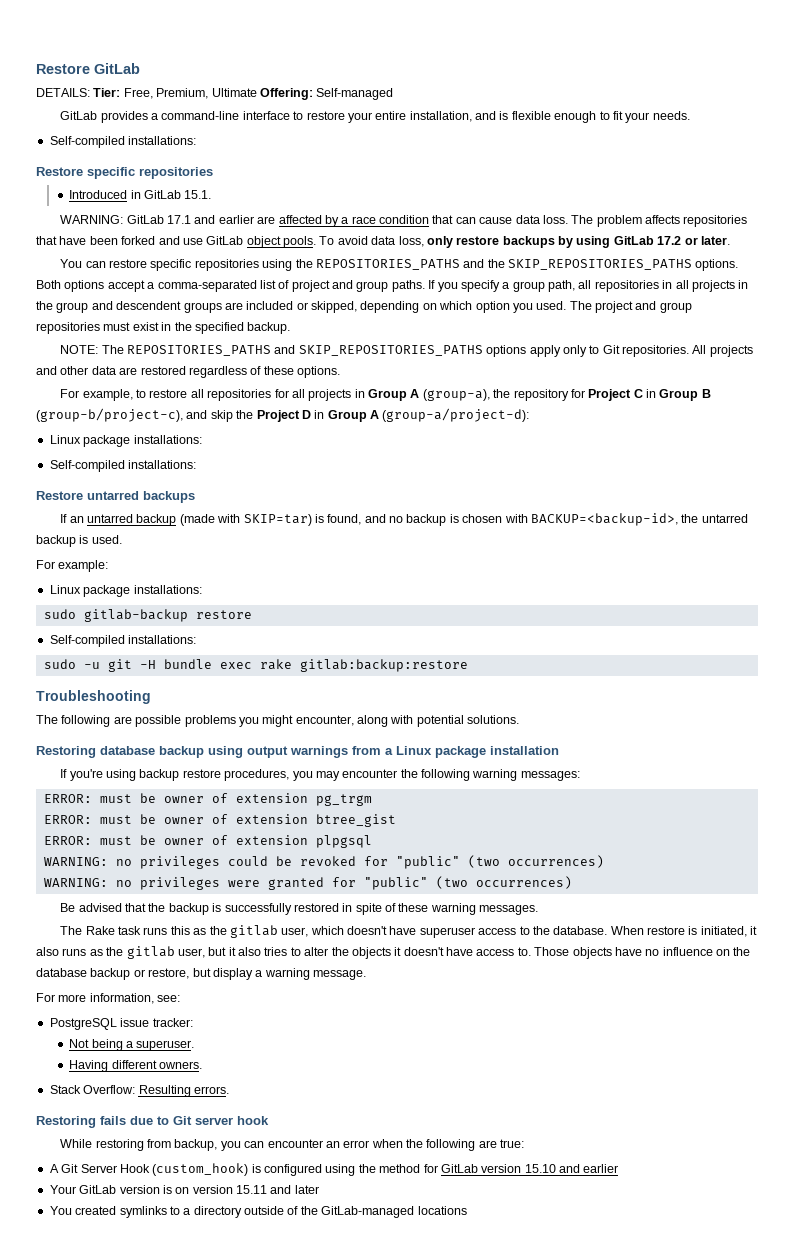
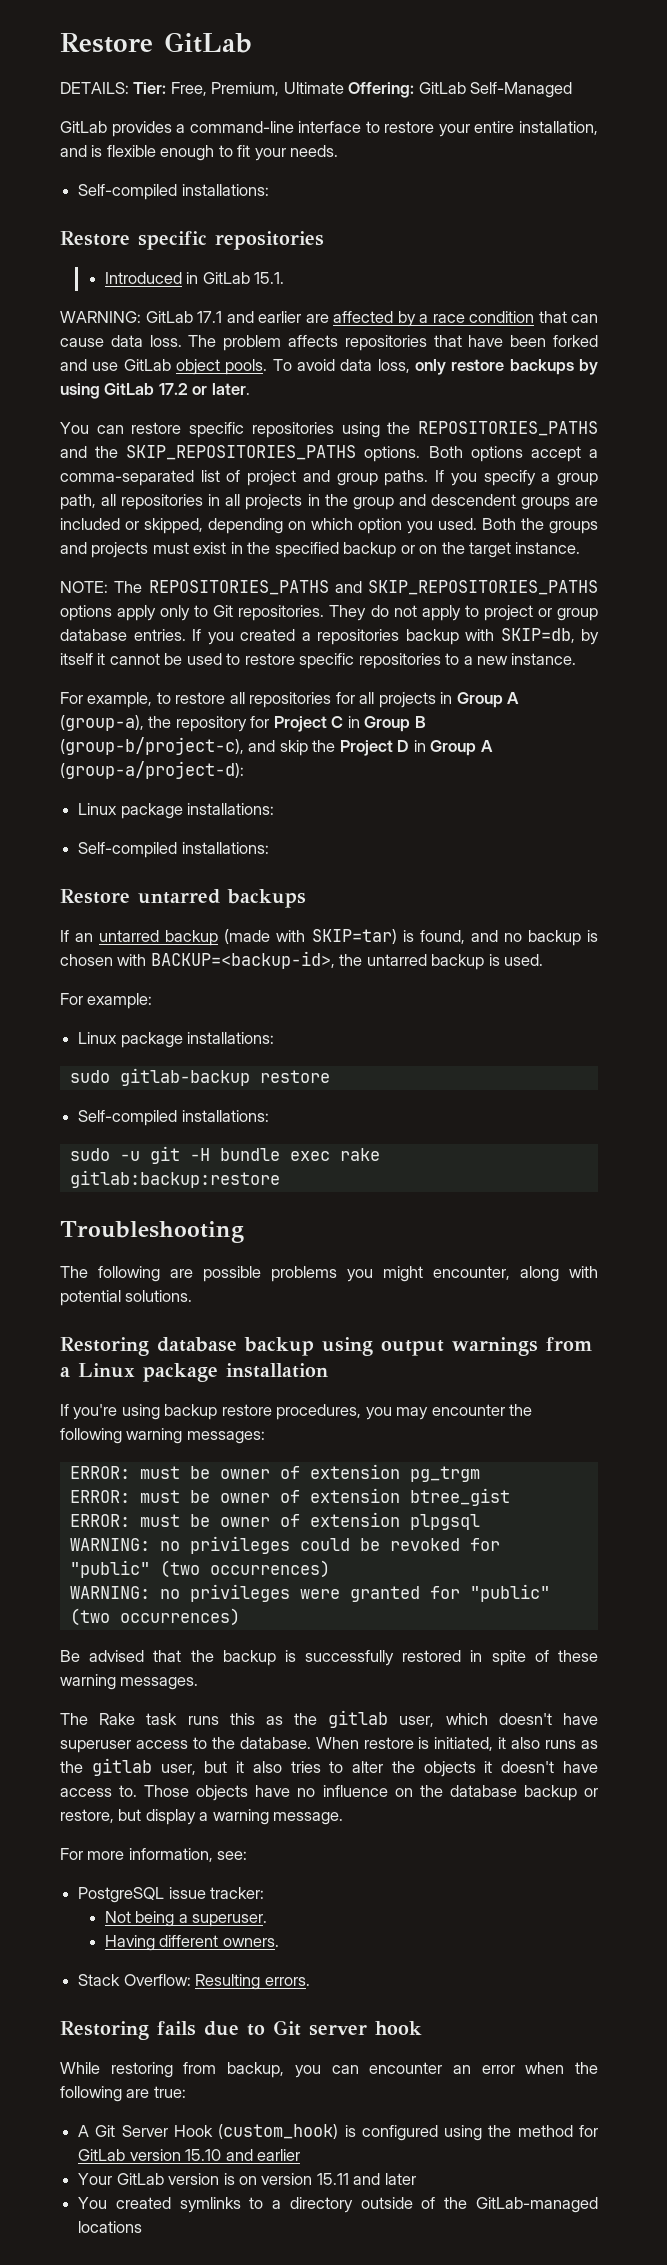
[316,88,394,100] Self-managed -> [418,82,573,98] GitLab Self-Managed
[569,301,692,313] [36,322,100,334] The project and group repositories -> [482,518,598,534] [60,542,149,558] Both the groups and projects
[247,322,291,334] backup. -> [343,542,581,558] backup or on the target instance.
[692,345,753,357] [36,366,340,378] All projects and other data are restored regardless of these options. -> [329,605,599,621] [60,628,599,645] [60,653,577,669] They do not apply to project or group database entries. If you created a repositories backup with SKIP=db, by itself it cannot be used to restore specific repositories to a new instance.

